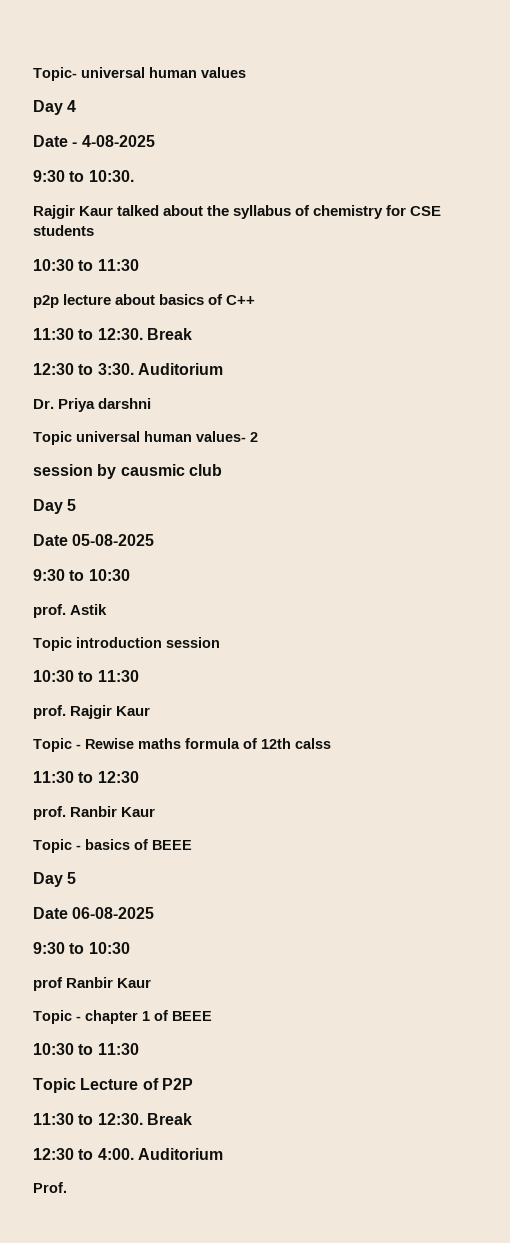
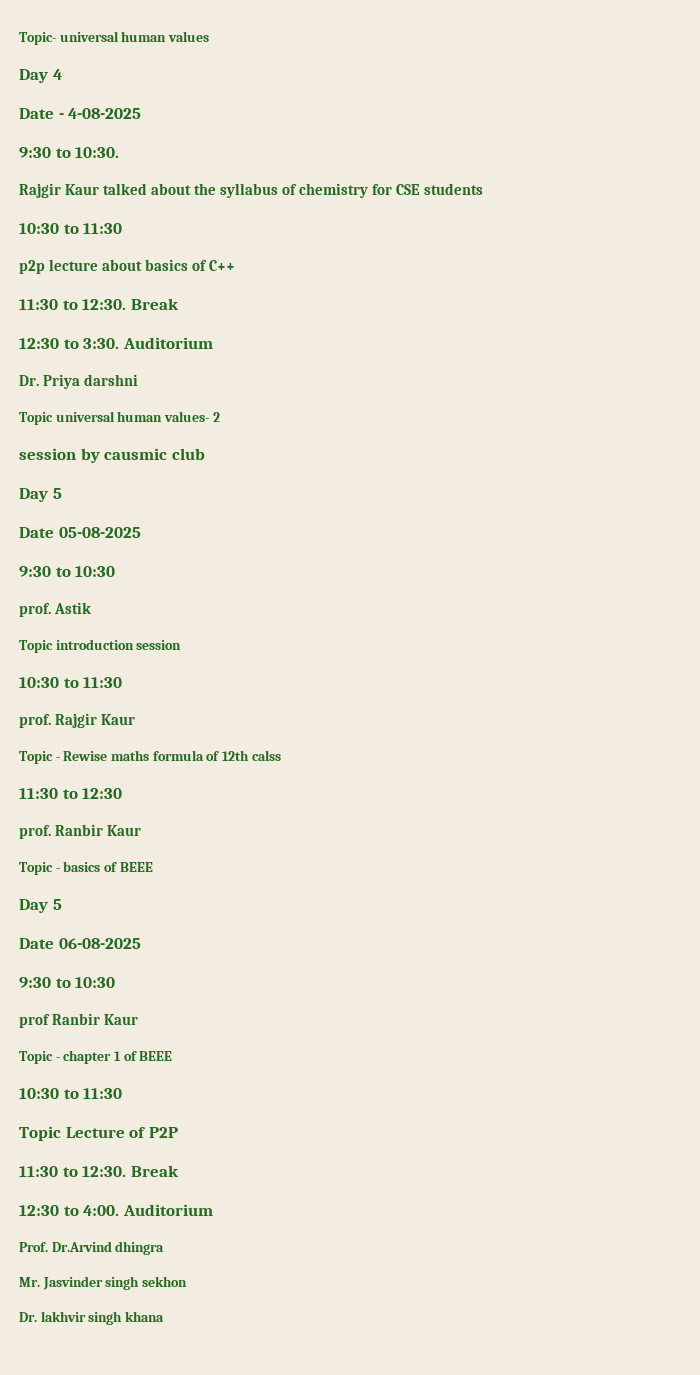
(67, 1187) none -> [51,1241,165,1255] [19,1276,187,1290] [19,1311,164,1325] Dr.Arvind dhingra // Mr. Jasvinder singh sekhon // Dr. lakhvir singh khana

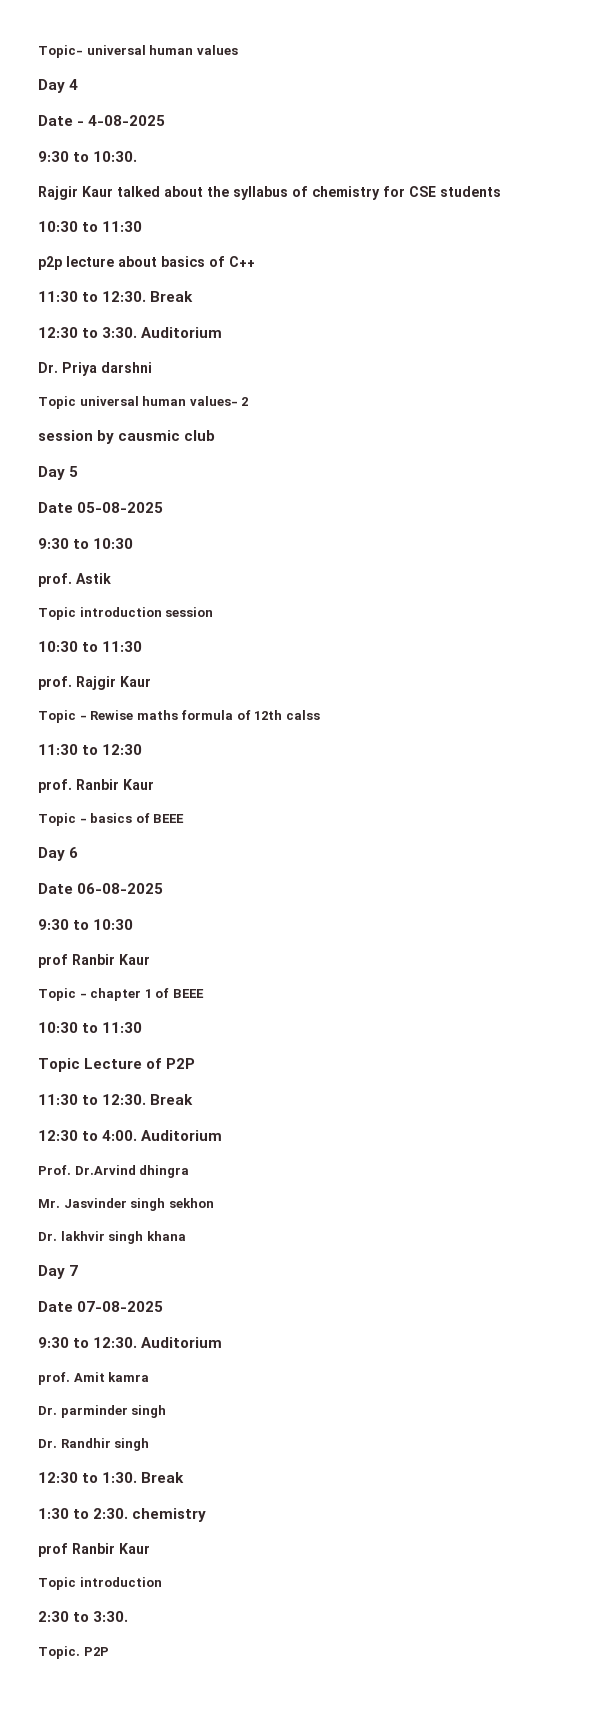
[52,899,62,910] 5 -> [69,847,79,858] 6
(164, 1316) none -> [38,1265,79,1279] [38,1301,164,1312] [38,1337,223,1348] [38,1372,150,1385] [38,1405,167,1418] [38,1438,150,1451] [38,1472,185,1483] [38,1508,207,1522] [38,1543,150,1557] [38,1577,162,1590] [38,1611,129,1622] [38,1646,109,1659] // Day 7 // Date 07-08-2025 // 9:30 to 12:30. Auditorium // prof. Amit kamra // Dr. parminder singh // Dr. Randhir singh // 12:30 to 1:30. Break // 1:30 to 2:30. chemistry // prof Ranbir Kaur // Topic introduction // 2:30 to 3:30. // Topic. P2P

